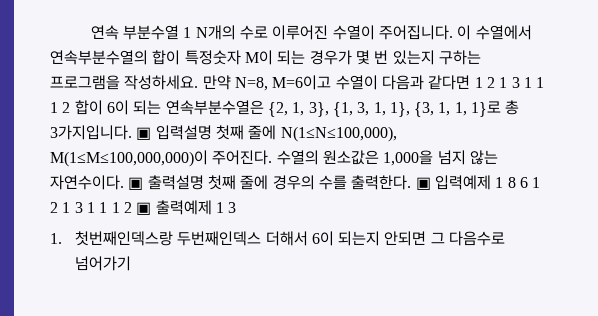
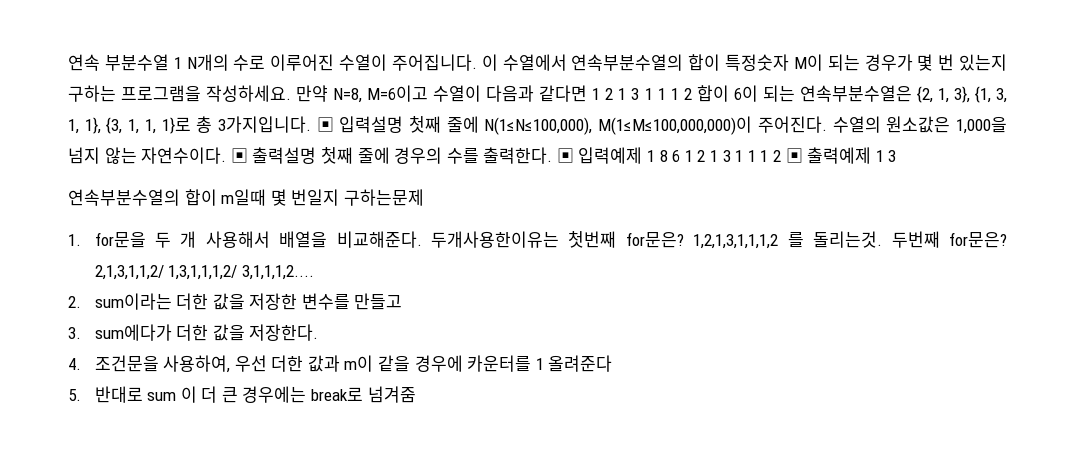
[50,231,506,246] [74,256,131,271] 1. 첫번째인덱스랑 두번째인덱스 더해서 6이 되는지 안되면 그 다음수로 넘어가기 -> [68,189,424,206] [68,231,1007,249] [94,265,314,280] [68,293,403,310] [68,324,319,341] [68,355,613,373] [68,386,416,403] 연속부분수열의 합이 m일때 몇 번일지 구하는문제 // 1. for문을 두 개 사용해서 배열을 비교해준다. 두개사용한이유는 첫번째 for문은? 1,2,1,3,1,1,1,2 를 돌리는것. 두번째 for문은? 2,1,3,1,1,2/ 1,3,1,1,1,2/ 3,1,1,1,2.... // 2. sum이라는 더한 값을 저장한 변수를 만들고 // 3. sum에다가 더한 값을 저장한다. // 4. 조건문을 사용하여, 우선 더한 값과 m이 같을 경우에 카운터를 1 올려준다 // 5. 반대로 sum 이 더 큰 경우에는 break로 넘겨줌

